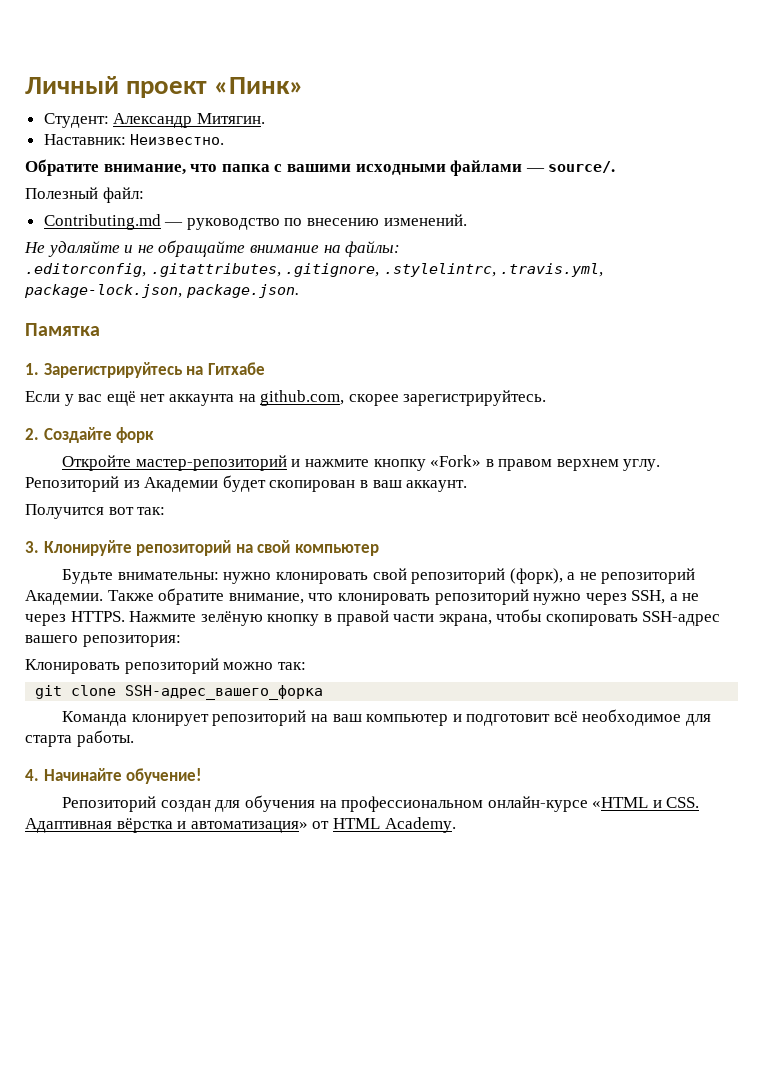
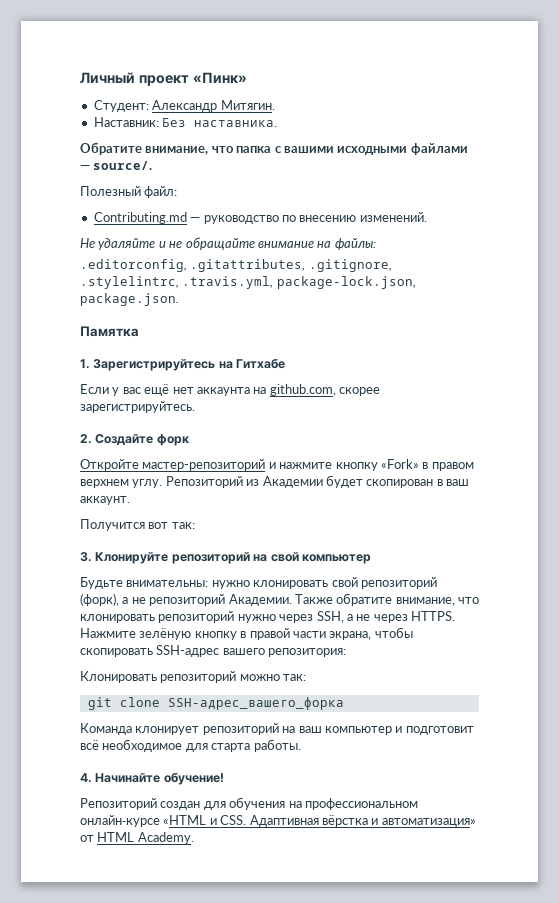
[130,134,225,145] Неизвестно. -> [162,118,278,127] Без наставника.

